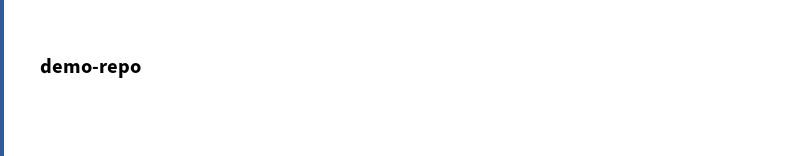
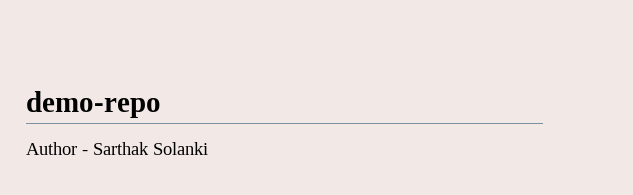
(141, 68) none -> [26,142,208,155] // Author - Sarthak Solanki

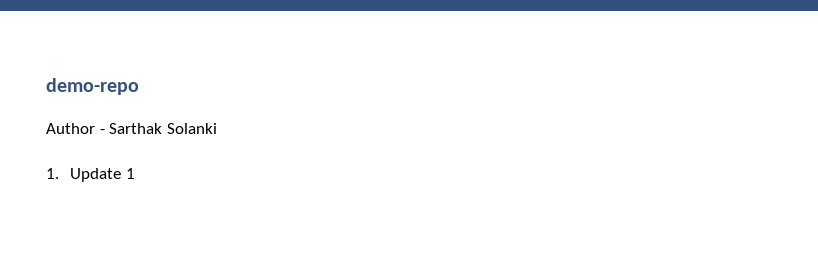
(208, 148) none -> [46,168,135,182] // 1. Update 1

